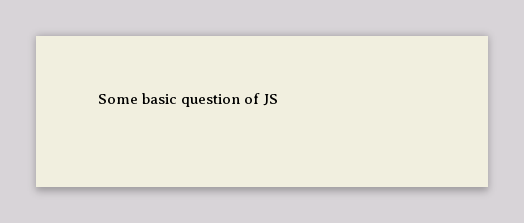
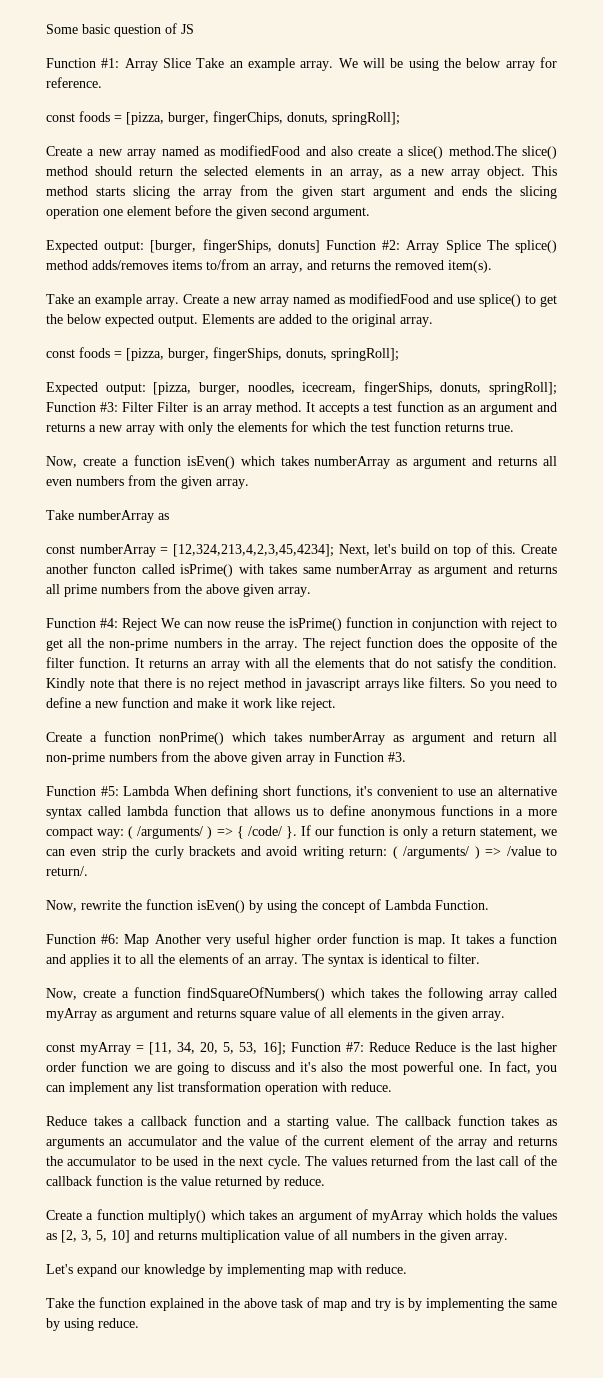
(279, 100) none -> [46,57,557,71] [46,77,102,88] [46,111,400,125] [46,145,557,159] [46,166,557,179] [46,185,557,199] [46,205,370,219] [46,239,557,253] [46,259,492,273] [46,293,557,307] [46,314,433,327] [46,347,399,361] [46,381,557,395] [46,401,557,415] [46,421,514,435] [46,455,558,469] [46,475,249,489] [46,510,169,523] [46,543,557,557] [46,563,557,577] [46,583,311,597] [46,617,557,631] [46,637,557,651] [46,657,557,671] [46,677,557,691] [46,697,336,711] [46,731,558,745] [46,751,406,765] [46,785,557,799] [46,805,557,819] [46,825,558,839] [46,846,557,859] [46,866,88,876] [46,899,489,913] [46,933,558,947] [46,953,480,967] [46,987,557,1001] [46,1007,505,1021] [46,1042,557,1055] [46,1061,557,1075] [46,1081,392,1095] [46,1115,557,1129] [46,1135,557,1149] [46,1155,558,1169] [46,1175,325,1189] [46,1209,557,1223] [46,1229,508,1243] [46,1264,407,1277] [46,1297,557,1311] [46,1318,139,1331] // Function #1: Array Slice Take an example array. We will be using the below array for reference. // const foods = [pizza, burger, fingerChips, donuts, springRoll]; // Create a new array named as modifiedFood and also create a slice() method.The slice() method should return the selected elements in an array, as a new array object. This method starts slicing the array from the given start argument and ends the slicing operation one element before the given second argument. // Expected output: [burger, fingerShips, donuts] Function #2: Array Splice The splice() method adds/removes items to/from an array, and returns the removed item(s). // Take an example array. Create a new array named as modifiedFood and use splice() to get the below expected output. Elements are added to the original array. // const foods = [pizza, burger, fingerShips, donuts, springRoll]; // Expected output: [pizza, burger, noodles, icecream, fingerShips, donuts, springRoll]; Function #3: Filter Filter is an array method. It accepts a test function as an argument and returns a new array with only the elements for which the test function returns true. // Now, create a function isEven() which takes numberArray as argument and returns all even numbers from the given array. // Take numberArray as // const numberArray = [12,324,213,4,2,3,45,4234]; Next, let's build on top of this. Create another functon called isPrime() with takes same numberArray as argument and returns all prime numbers from the above given array. // Function #4: Reject We can now reuse the isPrime() function in conjunction with reject to get all the non-prime numbers in the array. The reject function does the opposite of the filter function. It returns an array with all the elements that do not satisfy the condition. Kindly note that there is no reject method in javascript arrays like filters. So you need to define a new function and make it work like reject. // Create a function nonPrime() which takes numberArray as argument and return all non-prime numbers from the above given array in Function #3. // Function #5: Lambda When defining short functions, it's convenient to use an alternative syntax called lambda function that allows us to define anonymous functions in a more compact way: ( /arguments/ ) => { /code/ }. If our function is only a return statement, we can even strip the curly brackets and avoid writing return: ( /arguments/ ) => /value to return/. // Now, rewrite the function isEven() by using the concept of Lambda Function. // Function #6: Map Another very useful higher order function is map. It takes a function and applies it to all the elements of an array. The syntax is identical to filter. // Now, create a function findSquareOfNumbers() which takes the following array called myArray as argument and returns square value of all elements in the given array. // const myArray = [11, 34, 20, 5, 53, 16]; Function #7: Reduce Reduce is the last higher order function we are going to discuss and it's also the most powerful one. In fact, you can implement any list transformation operation with reduce. // Reduce takes a callback function and a starting value. The callback function takes as arguments an accumulator and the value of the current element of the array and returns the accumulator to be used in the next cycle. The values returned from the last call of the callback function is the value returned by reduce. // Create a function multiply() which takes an argument of myArray which holds the values as [2, 3, 5, 10] and returns multiplication value of all numbers in the given array. // Let's expand our knowledge by implementing map with reduce. // Take the function explained in the above task of map and try is by implementing the same by using reduce.

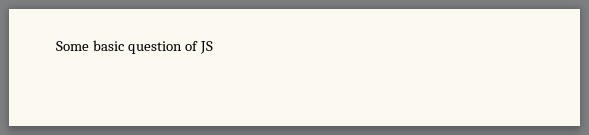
[46,57,557,71] [46,77,102,88] [46,111,400,125] [46,145,557,159] [46,166,557,179] [46,185,557,199] [46,205,370,219] [46,239,557,253] [46,259,492,273] [46,293,557,307] [46,314,433,327] [46,347,399,361] [46,381,557,395] [46,401,557,415] [46,421,514,435] [46,455,558,469] [46,475,249,489] [46,510,169,523] [46,543,557,557] [46,563,557,577] [46,583,311,597] [46,617,557,631] [46,637,557,651] [46,657,557,671] [46,677,557,691] [46,697,336,711] [46,731,558,745] [46,751,406,765] [46,785,557,799] [46,805,557,819] [46,825,558,839] [46,846,557,859] [46,866,88,876] [46,899,489,913] [46,933,558,947] [46,953,480,967] [46,987,557,1001] [46,1007,505,1021] [46,1042,557,1055] [46,1061,557,1075] [46,1081,392,1095] [46,1115,557,1129] [46,1135,557,1149] [46,1155,558,1169] [46,1175,325,1189] [46,1209,557,1223] [46,1229,508,1243] [46,1264,407,1277] [46,1297,557,1311] [46,1318,139,1331] // Function #1: Array Slice Take an example array. We will be using the below array for reference. // const foods = [pizza, burger, fingerChips, donuts, springRoll]; // Create a new array named as modifiedFood and also create a slice() method.The slice() method should return the selected elements in an array, as a new array object. This method starts slicing the array from the given start argument and ends the slicing operation one element before the given second argument. // Expected output: [burger, fingerShips, donuts] Function #2: Array Splice The splice() method adds/removes items to/from an array, and returns the removed item(s). // Take an example array. Create a new array named as modifiedFood and use splice() to get the below expected output. Elements are added to the original array. // const foods = [pizza, burger, fingerShips, donuts, springRoll]; // Expected output: [pizza, burger, noodles, icecream, fingerShips, donuts, springRoll]; Function #3: Filter Filter is an array method. It accepts a test function as an argument and returns a new array with only the elements for which the test function returns true. // Now, create a function isEven() which takes numberArray as argument and returns all even numbers from the given array. // Take numberArray as // const numberArray = [12,324,213,4,2,3,45,4234]; Next, let's build on top of this. Create another functon called isPrime() with takes same numberArray as argument and returns all prime numbers from the above given array. // Function #4: Reject We can now reuse the isPrime() function in conjunction with reject to get all the non-prime numbers in the array. The reject function does the opposite of the filter function. It returns an array with all the elements that do not satisfy the condition. Kindly note that there is no reject method in javascript arrays like filters. So you need to define a new function and make it work like reject. // Create a function nonPrime() which takes numberArray as argument and return all non-prime numbers from the above given array in Function #3. // Function #5: Lambda When defining short functions, it's convenient to use an alternative syntax called lambda function that allows us to define anonymous functions in a more compact way: ( /arguments/ ) => { /code/ }. If our function is only a return statement, we can even strip the curly brackets and avoid writing return: ( /arguments/ ) => /value to return/. // Now, rewrite the function isEven() by using the concept of Lambda Function. // Function #6: Map Another very useful higher order function is map. It takes a function and applies it to all the elements of an array. The syntax is identical to filter. // Now, create a function findSquareOfNumbers() which takes the following array called myArray as argument and returns square value of all elements in the given array. // const myArray = [11, 34, 20, 5, 53, 16]; Function #7: Reduce Reduce is the last higher order function we are going to discuss and it's also the most powerful one. In fact, you can implement any list transformation operation with reduce. // Reduce takes a callback function and a starting value. The callback function takes as arguments an accumulator and the value of the current element of the array and returns the accumulator to be used in the next cycle. The values returned from the last call of the callback function is the value returned by reduce. // Create a function multiply() which takes an argument of myArray which holds the values as [2, 3, 5, 10] and returns multiplication value of all numbers in the given array. // Let's expand our knowledge by implementing map with reduce. // Take the function explained in the above task of map and try is by implementing the same by using reduce. -> (213, 47) none

